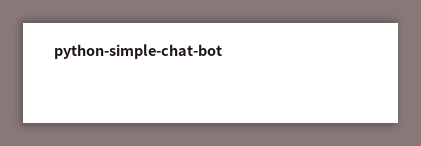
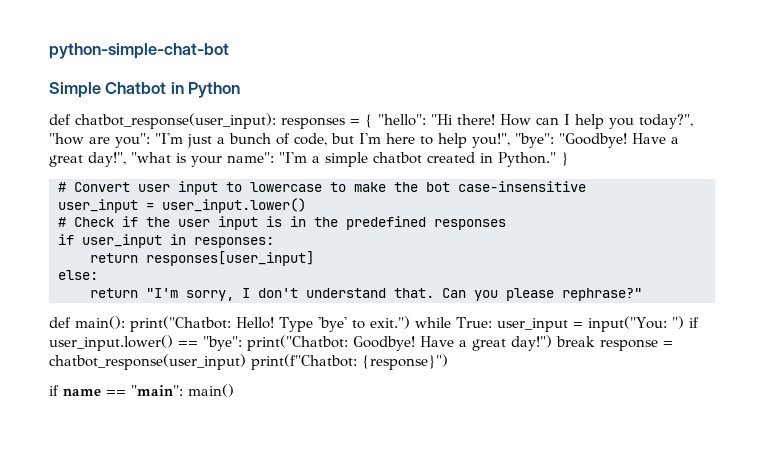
(222, 51) none -> [49,82,241,98] [49,113,693,129] [49,133,679,148] [49,152,569,167] [58,181,586,195] [58,198,306,213] [58,216,506,230] [58,234,274,248] [90,251,314,266] [58,270,98,280] [90,288,642,301] [49,316,699,332] [49,335,673,351] [49,354,448,370] [49,384,234,397] // Simple Chatbot in Python // def chatbot_response(user_input): responses = { "hello": "Hi there! How can I help you today?", "how are you": "I'm just a bunch of code, but I'm here to help you!", "bye": "Goodbye! Have a great day!", "what is your name": "I'm a simple chatbot created in Python." } // # Convert user input to lowercase to make the bot case-insensitive // user_input = user_input.lower() // # Check if the user input is in the predefined responses // if user_input in responses: // return responses[user_input] // else: // return "I'm sorry, I don't understand that. Can you please rephrase?" // def main(): print("Chatbot: Hello! Type 'bye' to exit.") while True: user_input = input("You: ") if user_input.lower() == "bye": print("Chatbot: Goodbye! Have a great day!") break response = chatbot_response(user_input) print(f"Chatbot: {response}") // if name == "main": main()

